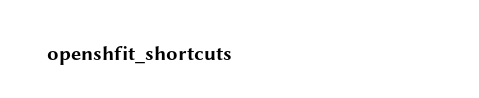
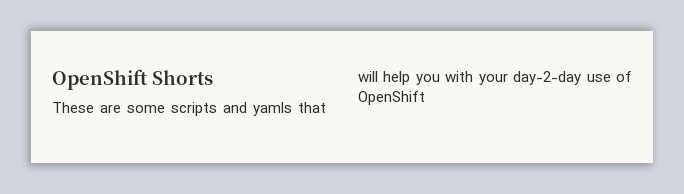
[47,46,232,65] openshfit_shortcuts -> [52,69,213,90] [52,102,326,116] [358,71,632,85] [358,91,425,105] OpenShift Shorts // These are some scripts and yamls that will help you with your day-2-day use of OpenShift

